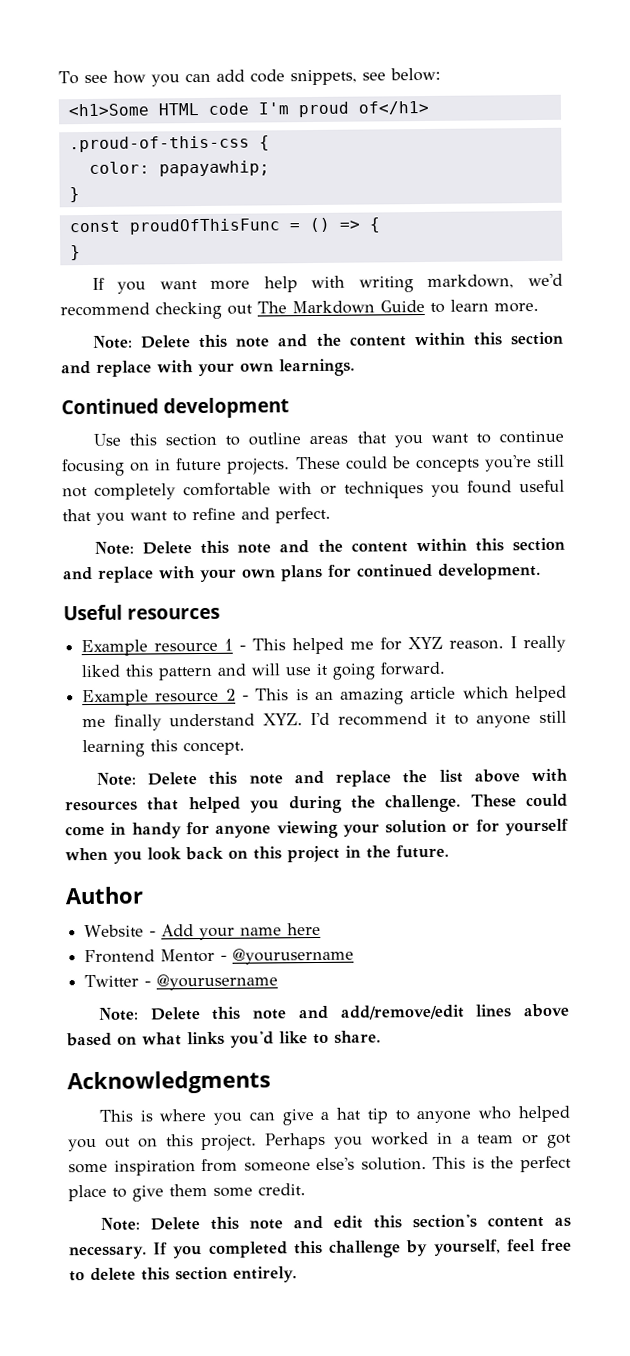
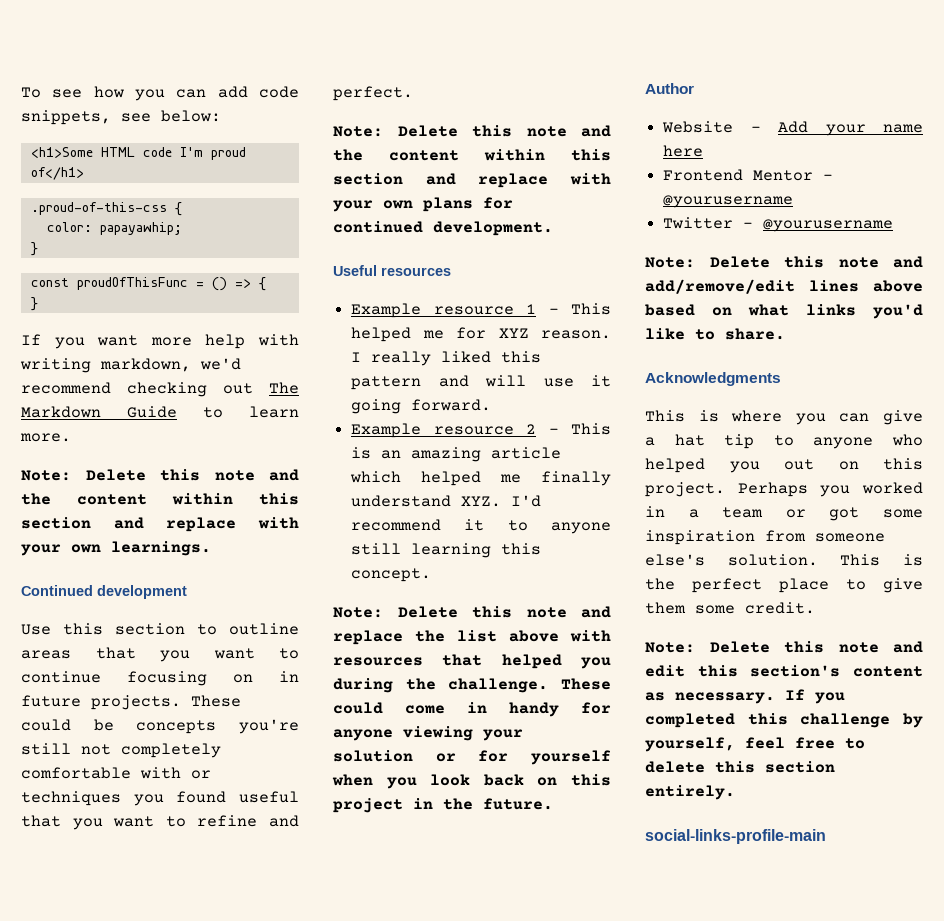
(297, 1274) none -> [645,829,826,844] // social-links-profile-main

